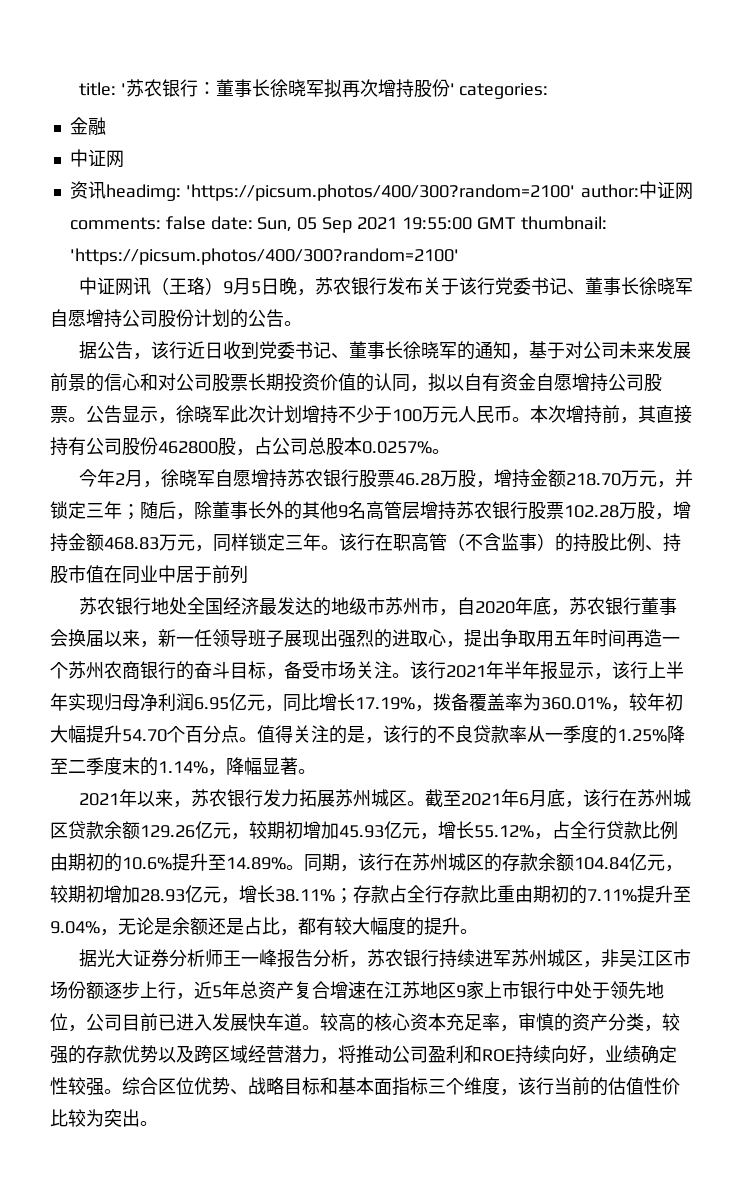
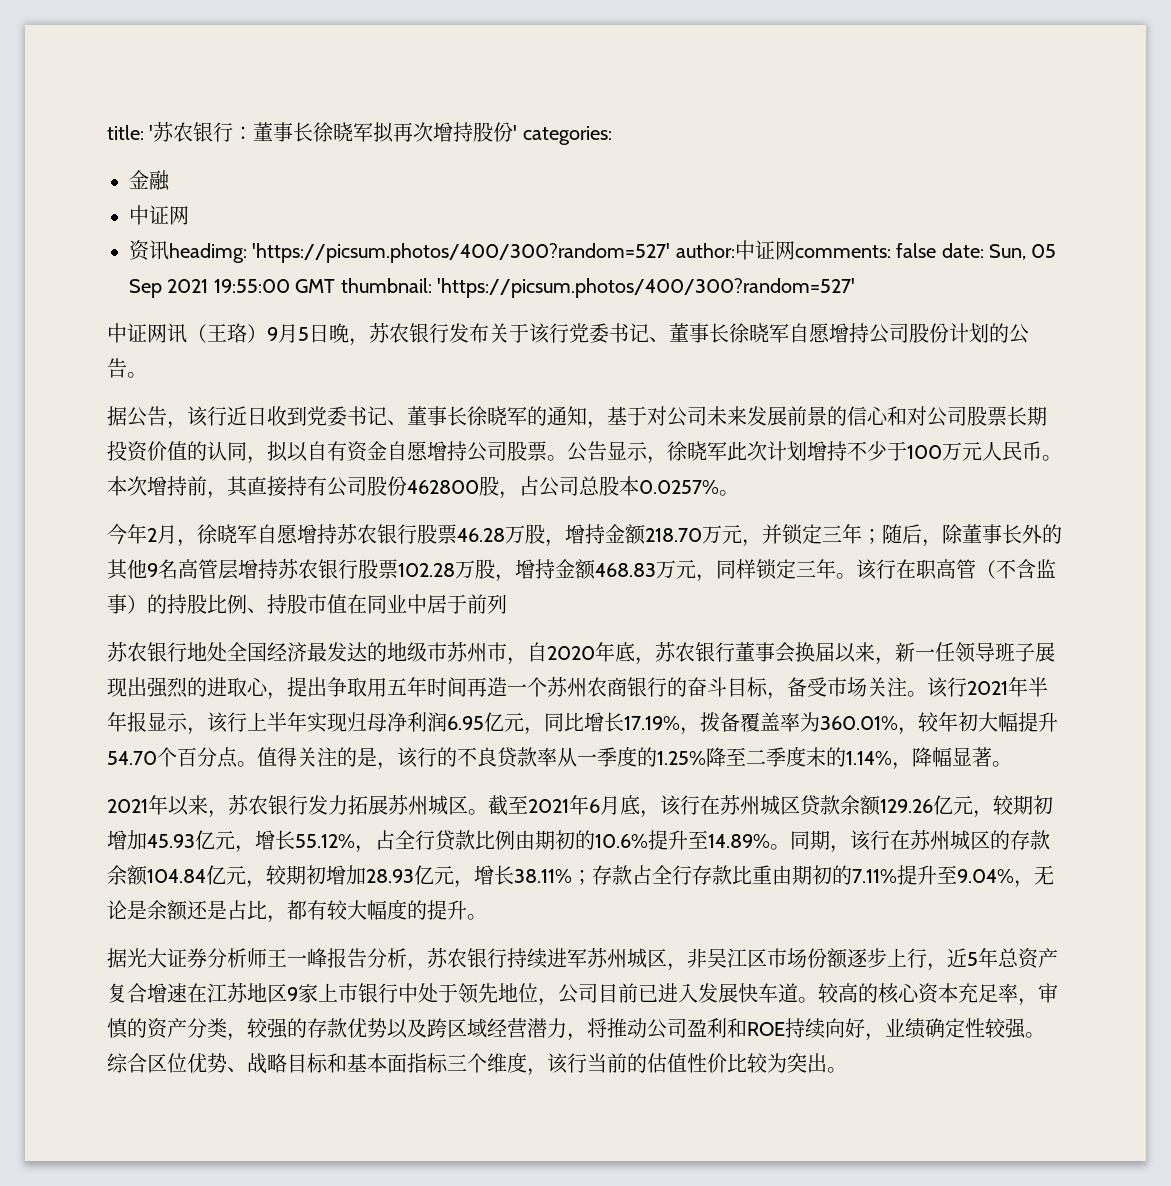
[186,184,576,201] 'https://picsum.photos/400/300?random=2100' -> [252,243,671,263] 'https://picsum.photos/400/300?random=527'
[69,248,459,265] 'https://picsum.photos/400/300?random=2100' -> [437,278,855,298] 'https://picsum.photos/400/300?random=527'

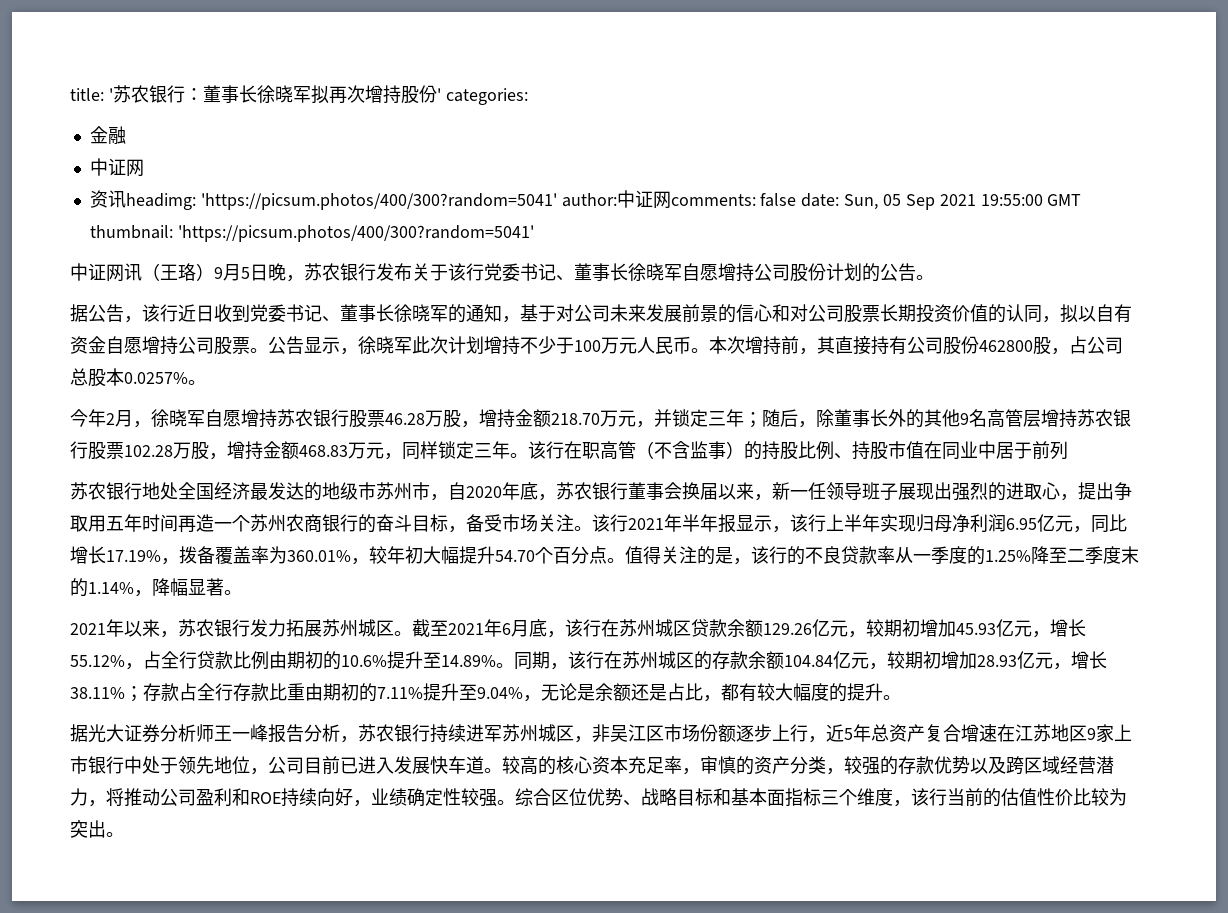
[252,243,671,263] 'https://picsum.photos/400/300?random=527' -> [200,193,557,210] 'https://picsum.photos/400/300?random=5041'
[437,278,855,298] 'https://picsum.photos/400/300?random=527' -> [177,225,534,242] 'https://picsum.photos/400/300?random=5041'

